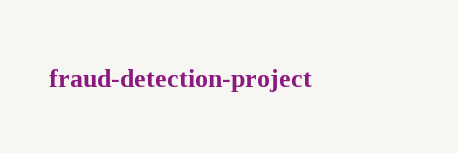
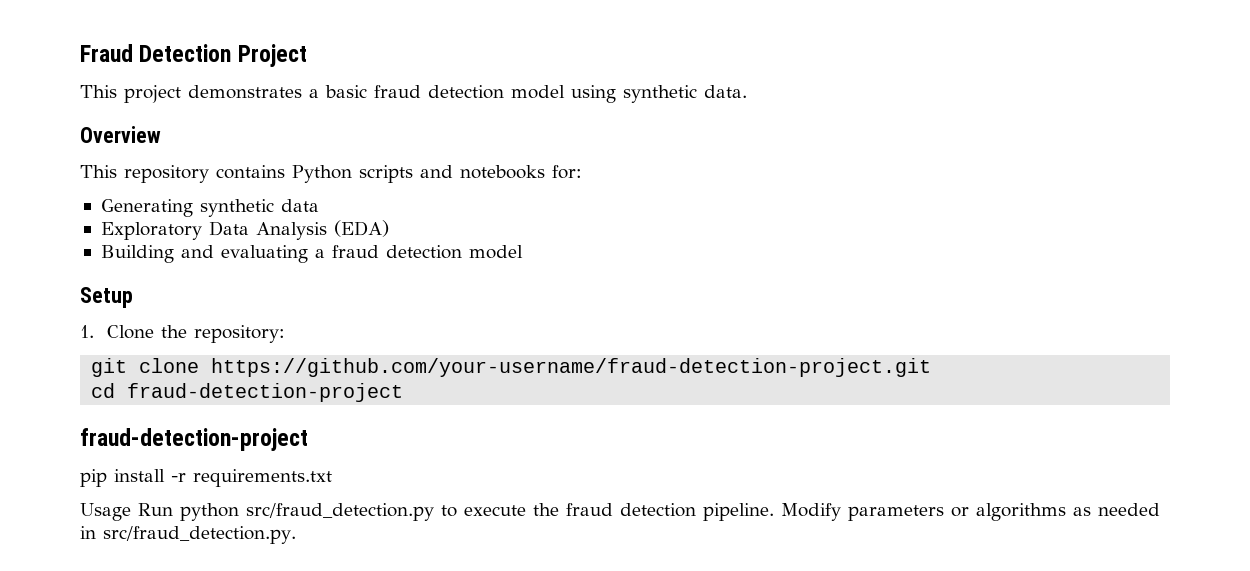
[49,69,312,92] fraud-detection-project -> [80,44,307,67] [80,85,747,103] [80,126,161,143] [80,165,582,183] [100,199,319,217] [100,220,389,240] [100,245,523,263] [80,287,133,308] [80,325,285,343] [91,358,932,377] [91,383,404,402] [80,428,308,451] [80,469,332,487] [80,503,1160,521] [80,526,296,544] Fraud Detection Project // This project demonstrates a basic fraud detection model using synthetic data. // Overview // This repository contains Python scripts and notebooks for: // Generating synthetic data // Exploratory Data Analysis (EDA) // Building and evaluating a fraud detection model // Setup // 1. Clone the repository: // git clone https://github.com/your-username/fraud-detection-project.git // cd fraud-detection-project // fraud-detection-project // pip install -r requirements.txt // Usage Run python src/fraud_detection.py to execute the fraud detection pipeline. Modify parameters or algorithms as needed in src/fraud_detection.py.

